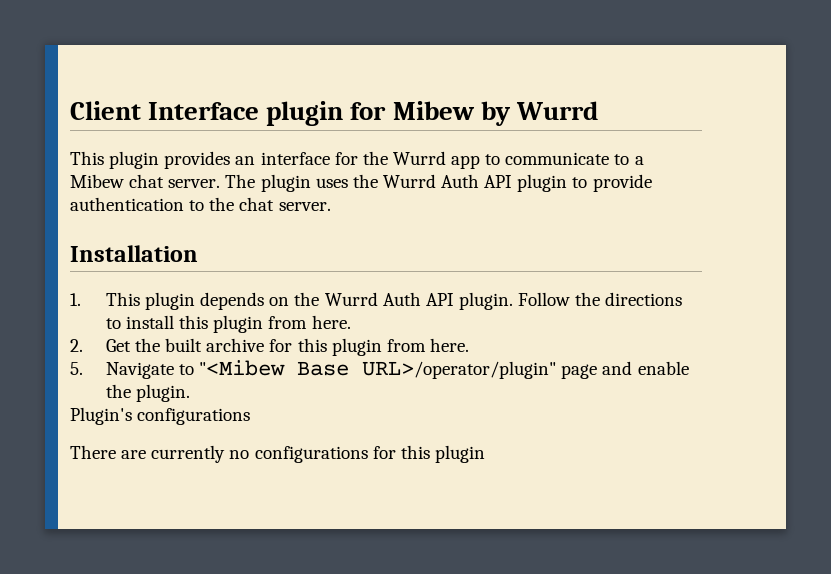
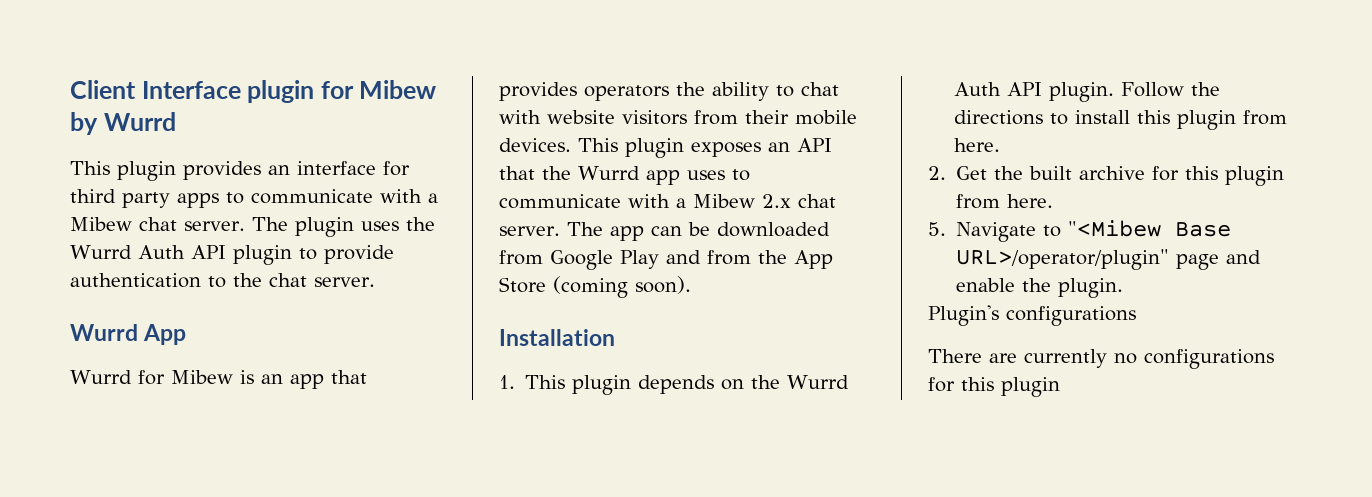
[362,151,630,169] the Wurrd app to communicate to -> [70,189,422,208] third party apps to communicate with
(331, 206) none -> [70,324,187,345] [70,370,367,389] [499,82,839,101] [499,110,857,125] [499,138,832,158] [499,166,750,185] [499,194,836,209] [499,222,830,241] [499,250,833,270] [499,276,691,298] // Wurrd App // Wurrd for Mibew is an app that provides operators the ability to chat with website visitors from their mobile devices. This plugin exposes an API that the Wurrd app uses to communicate with a Mibew 2.x chat server. The app can be downloaded from Google Play and from the App Store (coming soon).

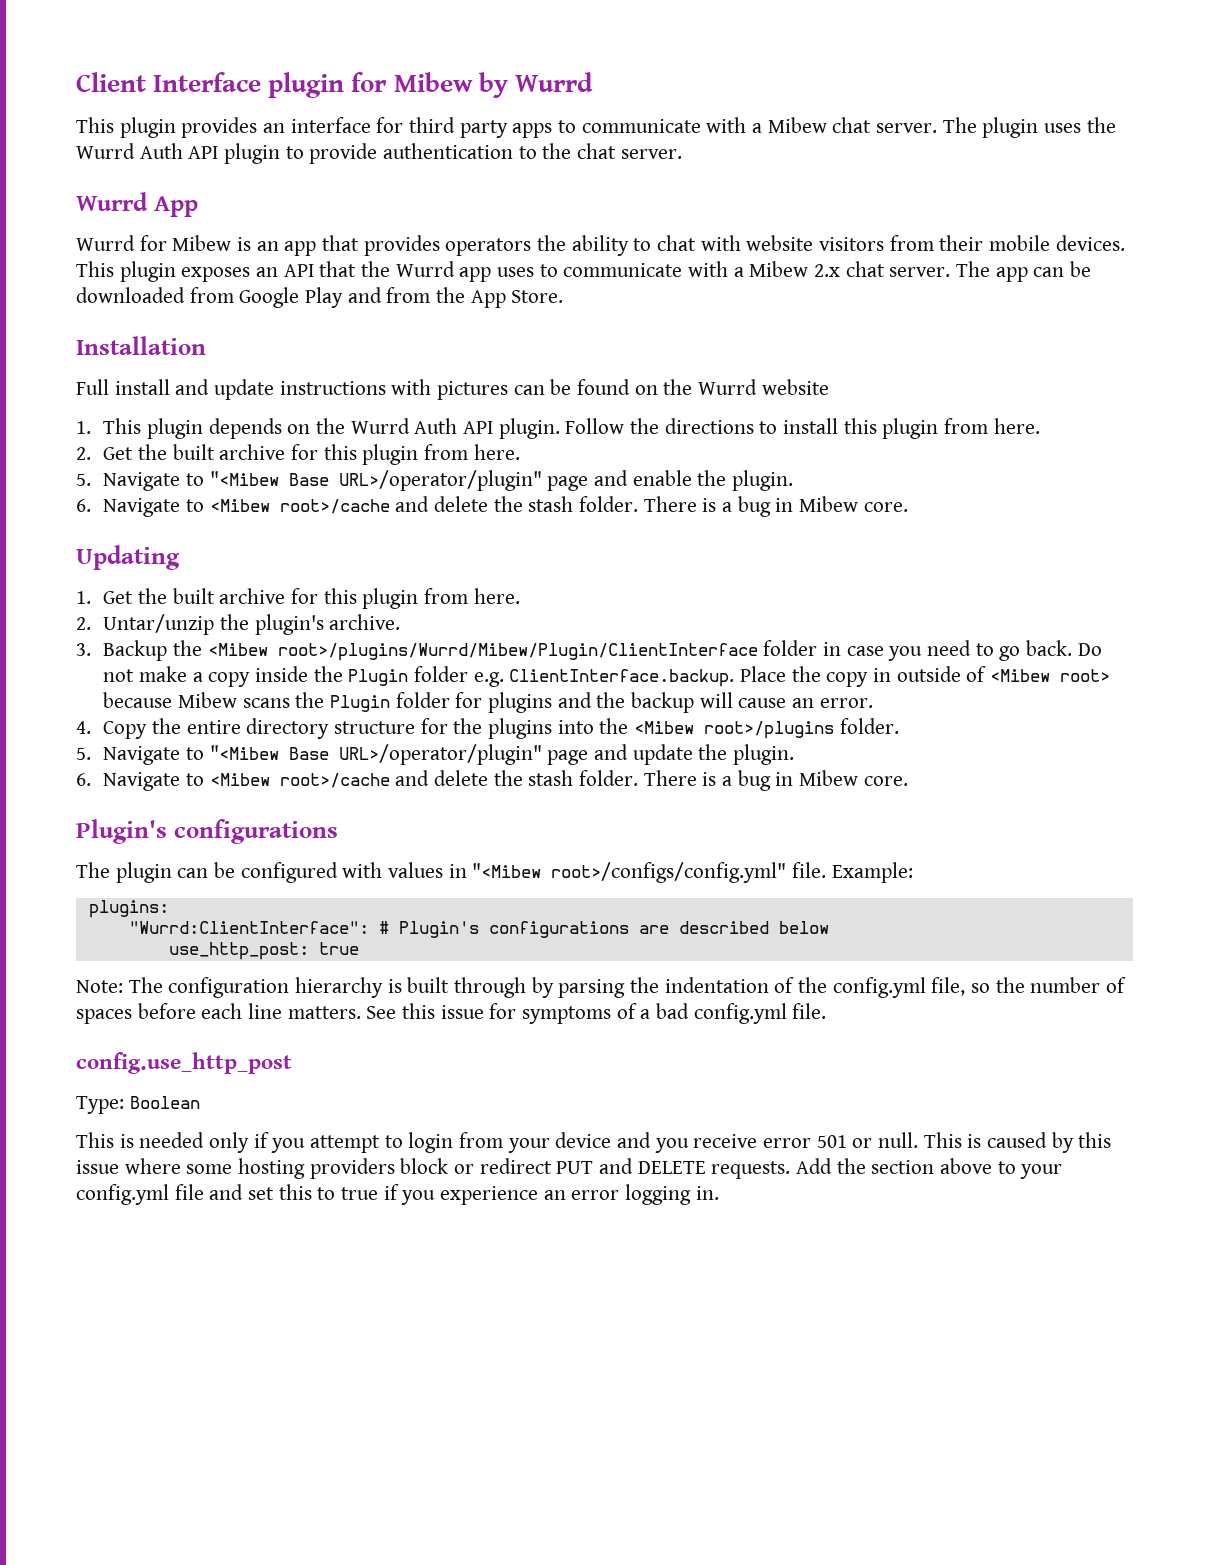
[499,276,691,298] [499,329,615,346] Store (coming soon). // Installation -> [511,290,564,303] [76,336,206,355] [76,379,829,400] Store. // Installation // Full install and update instructions with pictures can be found on the Wurrd website
[928,305,1136,326] [928,349,1274,369] [928,377,1060,397] Plugin's configurations // There are currently no configurations for this plugin -> [76,496,908,517] [76,545,180,570] [76,588,520,609] [76,614,401,635] [76,640,1102,661] [103,666,1111,687] [103,692,873,713] [76,718,899,739] [76,744,795,765] [76,770,908,791] [76,819,338,844] [76,862,913,883] [88,900,169,918] [128,921,829,938] [168,942,359,960] [76,977,1127,998] [76,1003,827,1024] [76,1052,292,1074] [76,1096,200,1114] [76,1132,1112,1153] [76,1158,1063,1179] [76,1184,719,1205] 6. Navigate to <Mibew root>/cache and delete the stash folder. There is a bug in Mibew core. // Updating // 1. Get the built archive for this plugin from here. // 2. Untar/unzip the plugin's archive. // 3. Backup the <Mibew root>/plugins/Wurrd/Mibew/Plugin/ClientInterface folder in case you need to go back. Do not make a copy inside the Plugin folder e.g. ClientInterface.backup. Place the copy in outside of <Mibew root> because Mibew scans the Plugin folder for plugins and the backup will cause an error. // 4. Copy the entire directory structure for the plugins into the <Mibew root>/plugins folder. // 5. Navigate to "<Mibew Base URL>/operator/plugin" page and update the plugin. // 6. Navigate to <Mibew root>/cache and delete the stash folder. There is a bug in Mibew core. // Plugin's configurations // The plugin can be configured with values in "<Mibew root>/configs/config.yml" file. Example: // plugins: // "Wurrd:ClientInterface": # Plugin's configurations are described below // use_http_post: true // Note: The configuration hierarchy is built through by parsing the indentation of the config.yml file, so the number of spaces before each line matters. See this issue for symptoms of a bad config.yml file. // config.use_http_post // Type: Boolean // This is needed only if you attempt to login from your device and you receive error 501 or null. This is caused by this issue where some hosting providers block or redirect PUT and DELETE requests. Add the section above to your config.yml file and set this to true if you experience an error logging in.

